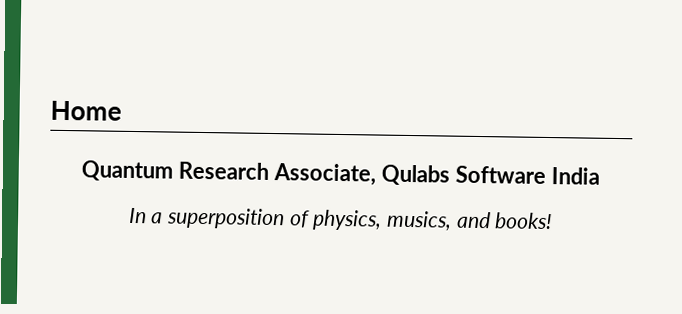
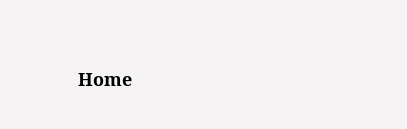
[81,160,600,186] [128,207,553,231] // Quantum Research Associate, Qulabs Software India // In a superposition of physics, musics, and books! -> (132, 79) none

